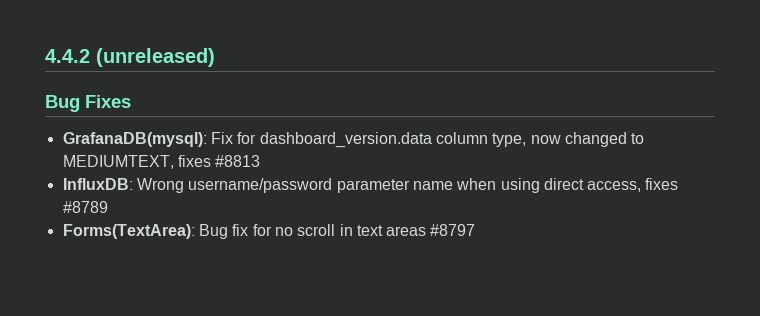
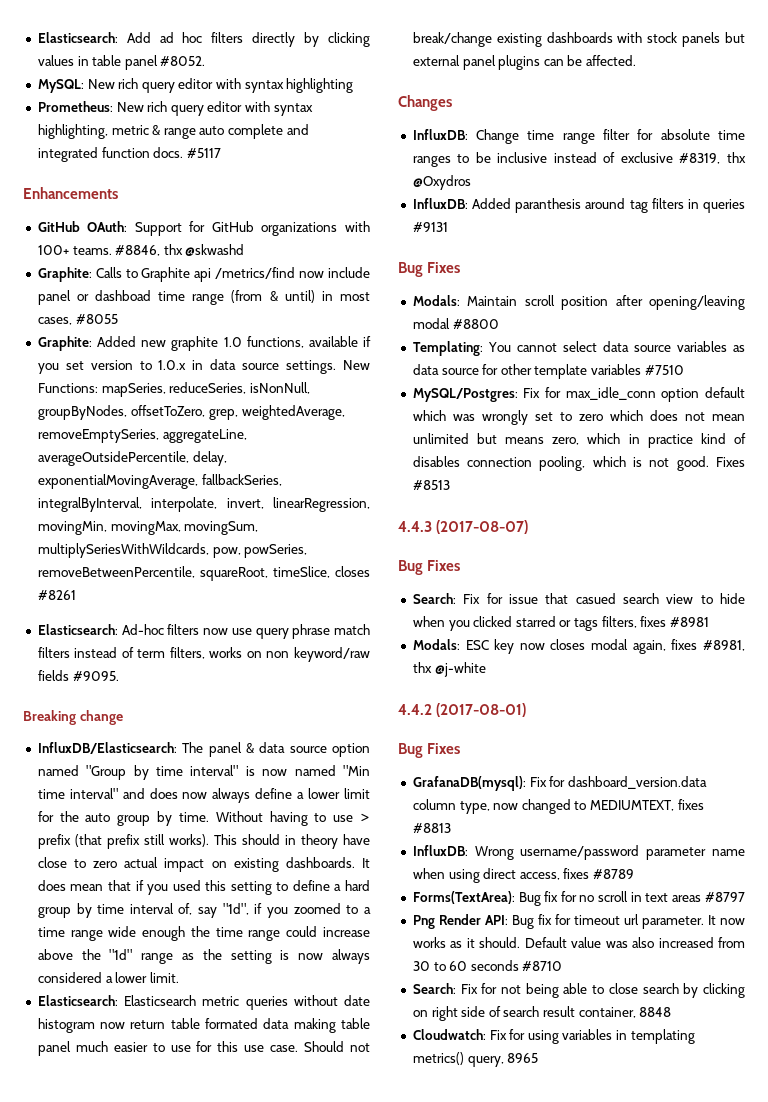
[45,48,215,67] 4.4.2 (unreleased) -> [37,32,370,47] [37,55,206,70] [37,78,354,93] [37,101,313,116] [37,124,309,139] [37,147,221,162] [23,187,118,199] [37,221,370,236] [37,244,245,256] [37,267,370,282] [37,290,370,305] [37,314,118,325] [37,336,371,351] [37,359,371,374] [37,382,310,397] [37,405,345,420] [37,429,247,443] [37,451,227,466] [37,474,282,489] [37,497,370,512] [37,521,259,535] [37,543,308,558] [37,566,370,581] [37,590,76,600] [37,624,370,639] [37,647,370,662] [37,670,119,681] [23,710,123,725] [37,742,370,757] [37,765,370,780] [37,788,371,803] [37,811,370,826] [37,834,370,849] [37,857,370,872] [37,880,371,895] [37,903,371,918] [37,926,370,941] [37,949,370,964] [37,972,179,983] [37,995,370,1010] [37,1018,370,1033] [37,1041,370,1056] [412,32,745,47] [412,55,637,70] [398,95,452,111] [412,129,745,144] [412,152,746,167] [412,175,471,190] [412,198,745,213] [412,222,448,232] [398,262,461,277] [412,295,745,310] [412,318,499,329] [412,341,745,356] [412,364,684,379] [412,387,745,402] [412,410,745,425] [412,433,746,448] [412,456,745,471] [412,480,450,490] [398,520,529,534] [398,560,461,575] [412,593,745,604] [412,616,710,631] [412,639,745,654] [412,662,486,677] [398,703,527,717] Elasticsearch: Add ad hoc filters directly by clicking values in table panel #8052. // MySQL: New rich query editor with syntax highlighting // Prometheus: New rich query editor with syntax highlighting, metric & range auto complete and integrated function docs. #5117 // Enhancements // GitHub OAuth: Support for GitHub organizations with 100+ teams. #8846, thx @skwashd // Graphite: Calls to Graphite api /metrics/find now include panel or dashboad time range (from & until) in most cases, #8055 // Graphite: Added new graphite 1.0 functions, available if you set version to 1.0.x in data source settings. New Functions: mapSeries, reduceSeries, isNonNull, groupByNodes, offsetToZero, grep, weightedAverage, removeEmptySeries, aggregateLine, averageOutsidePercentile, delay, exponentialMovingAverage, fallbackSeries, integralByInterval, interpolate, invert, linearRegression, movingMin, movingMax, movingSum, multiplySeriesWithWildcards, pow, powSeries, removeBetweenPercentile, squareRoot, timeSlice, closes #8261 // Elasticsearch: Ad-hoc filters now use query phrase match filters instead of term filters, works on non keyword/raw fields #9095. // Breaking change // InfluxDB/Elasticsearch: The panel & data source option named "Group by time interval" is now named "Min time interval" and does now always define a lower limit for the auto group by time. Without having to use > prefix (that prefix still works). This should in theory have close to zero actual impact on existing dashboards. It does mean that if you used this setting to define a hard group by time interval of, say "1d", if you zoomed to a time range wide enough the time range could increase above the "1d" range as the setting is now always considered a lower limit. // Elasticsearch: Elasticsearch metric queries without date histogram now return table formated data making table panel much easier to use for this use case. Should not break/change existing dashboards with stock panels but external panel plugins can be affected. // Changes // InfluxDB: Change time range filter for absolute time ranges to be inclusive instead of exclusive #8319, thx @Oxydros // InfluxDB: Added paranthesis around tag filters in queries #9131 // Bug Fixes // Modals: Maintain scroll position after opening/leaving modal #8800 // Templating: You cannot select data source variables as data source for other template variables #7510 // MySQL/Postgres: Fix for max_idle_conn option default which was wrongly set to zero which does not mean unlimited but means zero, which in practice kind of disables connection pooling, which is not good. Fixes #8513 // 4.4.3 (2017-08-07) // Bug Fixes // Search: Fix for issue that casued search view to hide when you clicked starred or tags filters, fixes #8981 // Modals: ESC key now closes modal again, fixes #8981, thx @j-white // 4.4.2 (2017-08-01)
(476, 230) none -> [412,914,745,929] [412,937,745,948] [412,960,563,971] [412,983,745,998] [412,1006,672,1021] [412,1029,695,1044] [412,1052,539,1067] // Png Render API: Bug fix for timeout url parameter. It now works as it should. Default value was also increased from 30 to 60 seconds #8710 // Search: Fix for not being able to close search by clicking on right side of search result container, 8848 // Cloudwatch: Fix for using variables in templating metrics() query, 8965

